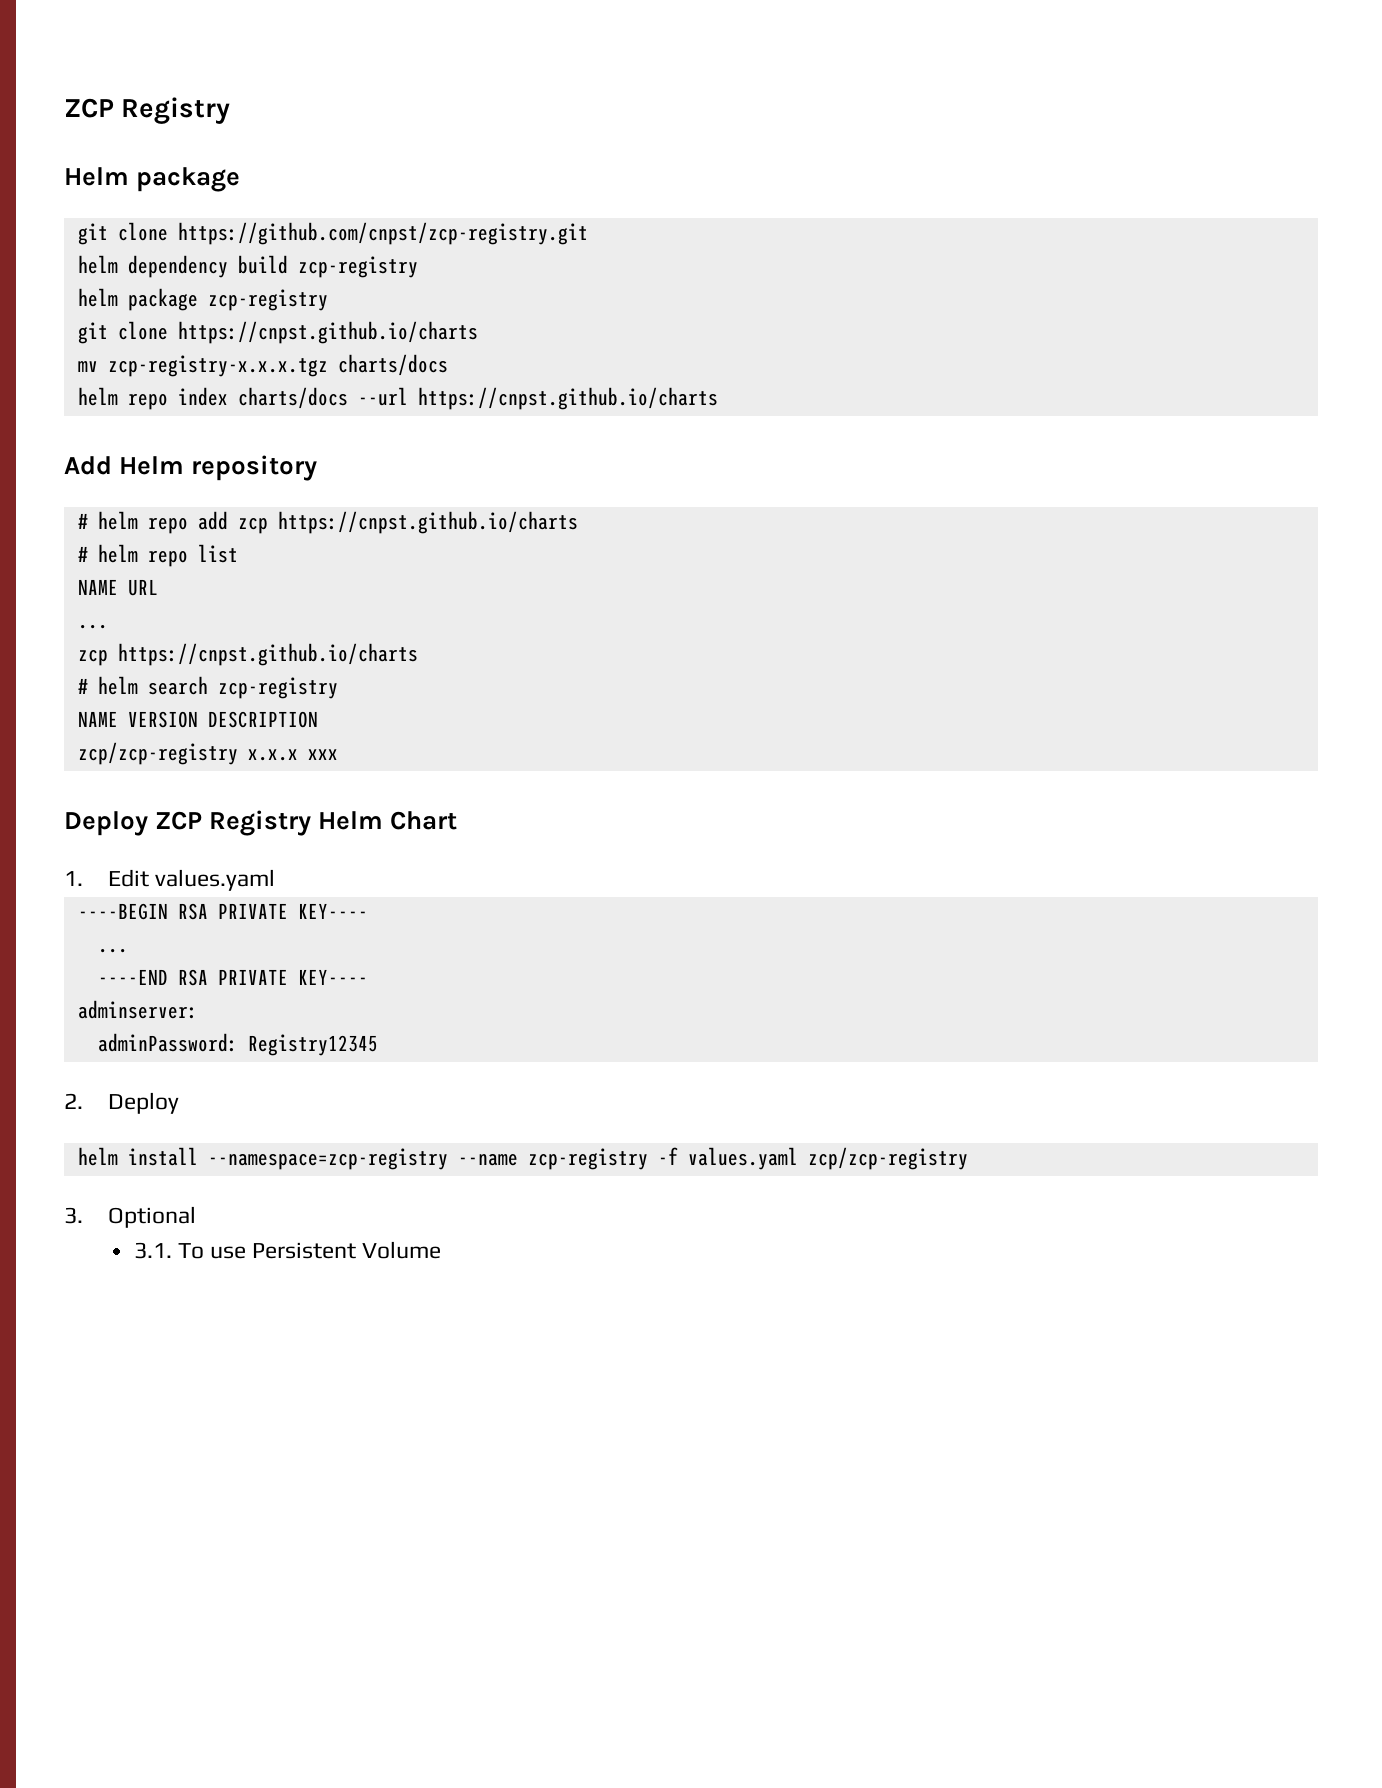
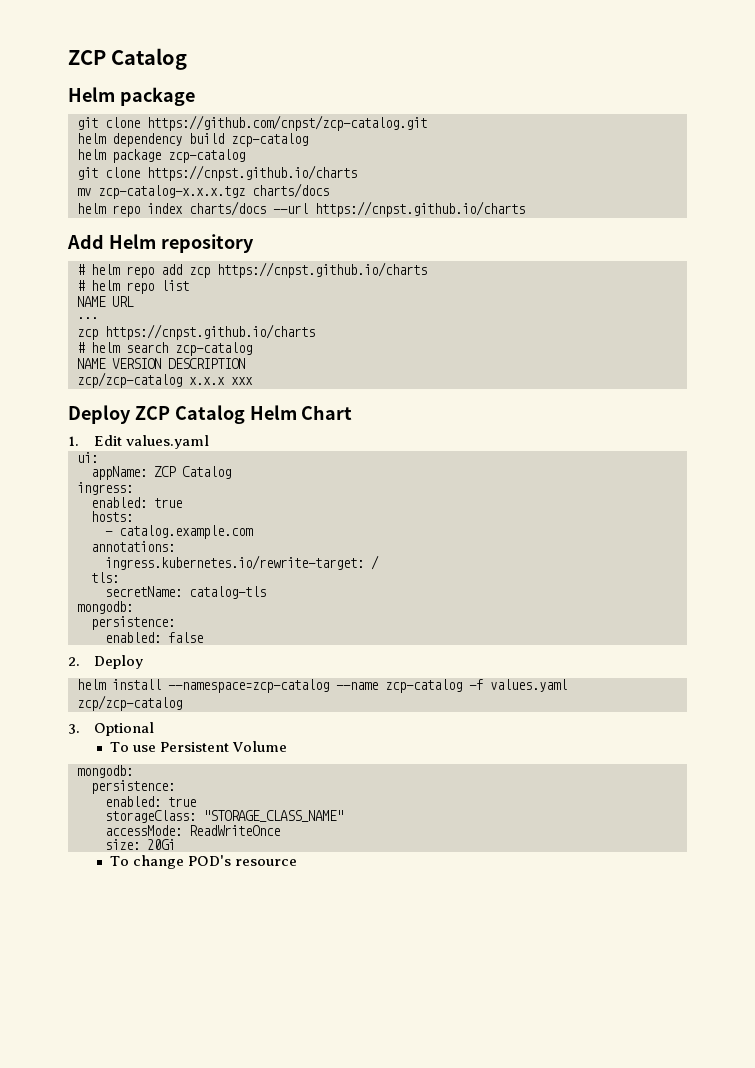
[64,97,231,124] ZCP Registry -> [68,48,188,70] ZCP Catalog
[177,222,588,245] https://github.com/cnpst/zcp-registry.git -> [147,115,427,131] https://github.com/cnpst/zcp-catalog.git
[297,256,418,278] zcp-registry -> [231,133,308,147] zcp-catalog
[207,289,328,311] zcp-registry -> [168,149,245,163] zcp-catalog
[107,355,328,377] zcp-registry-x.x.x.tgz -> [98,185,245,199] zcp-catalog-x.x.x.tgz
[217,677,338,699] zcp-registry -> [175,342,252,356] zcp-catalog
[77,742,238,765] zcp/zcp-registry -> [77,372,182,388] zcp/zcp-catalog
[209,810,312,836] Registry -> [174,405,245,424] Catalog
[77,903,368,920] [97,948,128,953] [97,969,368,986] [77,1000,198,1019] [97,1033,378,1056] ----BEGIN RSA PRIVATE KEY---- // ... // ----END RSA PRIVATE KEY---- // adminserver: // adminPassword: Registry12345 -> [77,452,98,463] [91,466,231,480] [77,482,133,495] [91,497,182,508] [91,511,133,522] [105,525,253,539] [91,541,175,552] [105,555,379,570] [91,572,119,583] [105,586,266,599] [77,601,133,614] [91,616,175,630] [105,632,203,643] ui: // appName: ZCP Catalog // ingress: // enabled: true // hosts: // - catalog.example.com // annotations: // ingress.kubernetes.io/rewrite-target: / // tls: // secretName: catalog-tls // mongodb: // persistence: // enabled: false
[207,1148,648,1170] --namespace=zcp-registry --name zcp-registry -> [168,679,462,693] --namespace=zcp-catalog --name zcp-catalog
[807,1147,968,1170] zcp/zcp-registry -> [77,695,182,711] zcp/zcp-catalog
[133,1242,172,1259] 3.1. -> (154, 729) none
(442, 1250) none -> [77,765,133,778] [91,780,175,794] [105,796,196,807] [105,810,343,823] [105,825,280,836] [105,839,175,850] [110,855,298,869] // mongodb: // persistence: // enabled: true // storageClass: "STORAGE_CLASS_NAME" // accessMode: ReadWriteOnce // size: 20Gi // To change POD's resource

